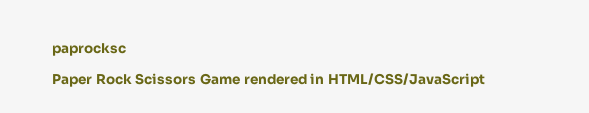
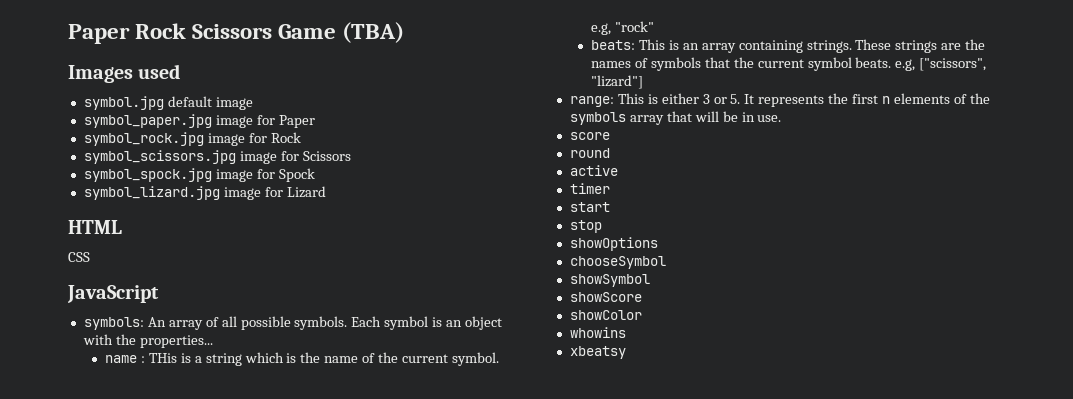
[52,43,126,56] paprocksc // -> (68, 34) none
[243,73,485,87] rendered in HTML/CSS/JavaScript -> [342,22,405,43] [68,64,181,83] [83,96,253,110] [83,114,315,128] [83,132,301,146] [83,150,351,164] [83,168,315,182] [83,186,326,200] [68,220,122,234] [68,252,90,262] [67,285,159,303] [83,316,503,330] [82,334,213,348] [105,352,499,366] [591,21,654,35] [591,39,986,53] [591,57,987,71] [591,75,644,89] [569,93,990,107] [569,111,782,125] [569,132,610,140] [569,148,610,158] [569,165,618,176] [569,183,610,194] [569,202,610,212] [569,220,602,233] [569,237,658,251] [569,256,666,269] [569,274,650,287] [569,292,642,302] [569,310,642,320] [569,327,626,338] [569,346,626,359] (TBA) // Images used // symbol.jpg default image // symbol_paper.jpg image for Paper // symbol_rock.jpg image for Rock // symbol_scissors.jpg image for Scissors // symbol_spock.jpg image for Spock // symbol_lizard.jpg image for Lizard // HTML // CSS // JavaScript // symbols: An array of all possible symbols. Each symbol is an object with the properties... // name : THis is a string which is the name of the current symbol. e.g, "rock" // beats: This is an array containing strings. These strings are the names of symbols that the current symbol beats. e.g, ["scissors", "lizard"] // range: This is either 3 or 5. It represents the first n elements of the symbols array that will be in use. // score // round // active // timer // start // stop // showOptions // chooseSymbol // showSymbol // showScore // showColor // whowins // xbeatsy

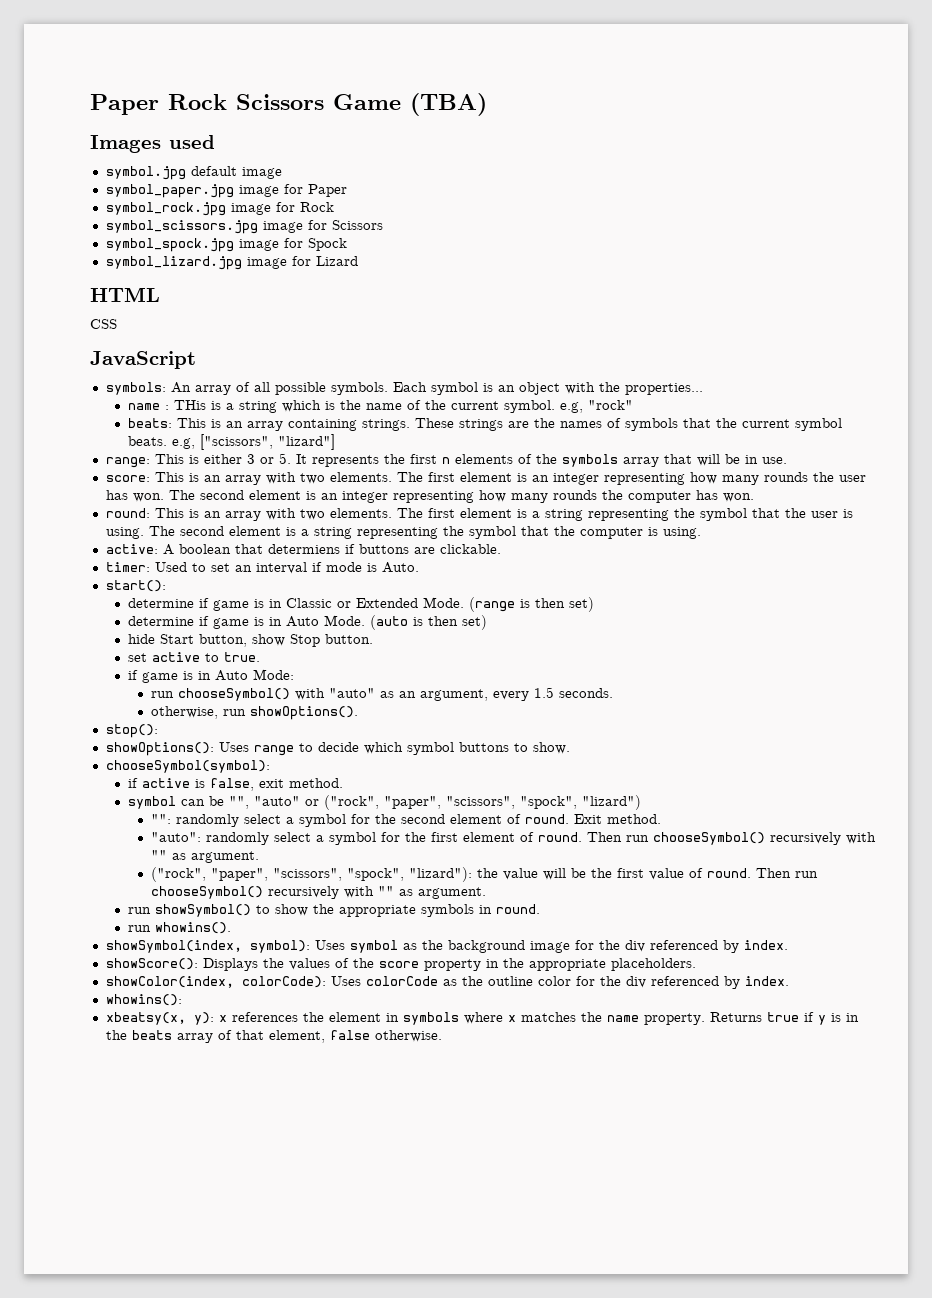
[569,132,610,140] [569,148,610,158] [569,165,618,176] [569,183,610,194] [569,202,610,212] [569,220,602,233] [569,237,658,251] [569,256,666,269] [569,274,650,287] [569,292,642,302] [569,310,642,320] [569,327,626,338] [569,346,626,359] score // round // active // timer // start // stop // showOptions // chooseSymbol // showSymbol // showScore // showColor // whowins // xbeatsy -> [105,472,866,485] [105,490,754,503] [105,508,853,521] [105,526,701,539] [105,544,501,555] [105,562,419,574] [105,580,166,592] [128,597,595,612] [128,615,488,630] [128,634,374,647] [128,652,261,662] [128,669,295,683] [150,687,613,701] [150,706,358,720] [105,724,158,738] [105,742,570,756] [105,760,270,773] [128,778,344,791] [128,795,642,810] [150,814,661,827] [150,832,876,845] [150,850,259,863] [150,867,818,882] [150,886,486,899] [128,904,541,917] [128,922,232,934] [105,940,788,953] [105,958,696,971] [105,976,789,989] [105,994,182,1006] [105,1012,859,1025] [105,1030,442,1043] score: This is an array with two elements. The first element is an integer representing how many rounds the user has won. The second element is an integer representing how many rounds the computer has won. // round: This is an array with two elements. The first element is a string representing the symbol that the user is using. The second element is a string representing the symbol that the computer is using. // active: A boolean that determiens if buttons are clickable. // timer: Used to set an interval if mode is Auto. // start(): // determine if game is in Classic or Extended Mode. (range is then set) // determine if game is in Auto Mode. (auto is then set) // hide Start button, show Stop button. // set active to true. // if game is in Auto Mode: // run chooseSymbol() with "auto" as an argument, every 1.5 seconds. // otherwise, run showOptions(). // stop(): // showOptions(): Uses range to decide which symbol buttons to show. // chooseSymbol(symbol): // if active is false, exit method. // symbol can be "", "auto" or ("rock", "paper", "scissors", "spock", "lizard") // "": randomly select a symbol for the second element of round. Exit method. // "auto": randomly select a symbol for the first element of round. Then run chooseSymbol() recursively with "" as argument. // ("rock", "paper", "scissors", "spock", "lizard"): the value will be the first value of round. Then run chooseSymbol() recursively with "" as argument. // run showSymbol() to show the appropriate symbols in round. // run whowins(). // showSymbol(index, symbol): Uses symbol as the background image for the div referenced by index. // showScore(): Displays the values of the score property in the appropriate placeholders. // showColor(index, colorCode): Uses colorCode as the outline color for the div referenced by index. // whowins(): // xbeatsy(x, y): x references the element in symbols where x matches the name property. Returns true if y is in the beats array of that element, false otherwise.

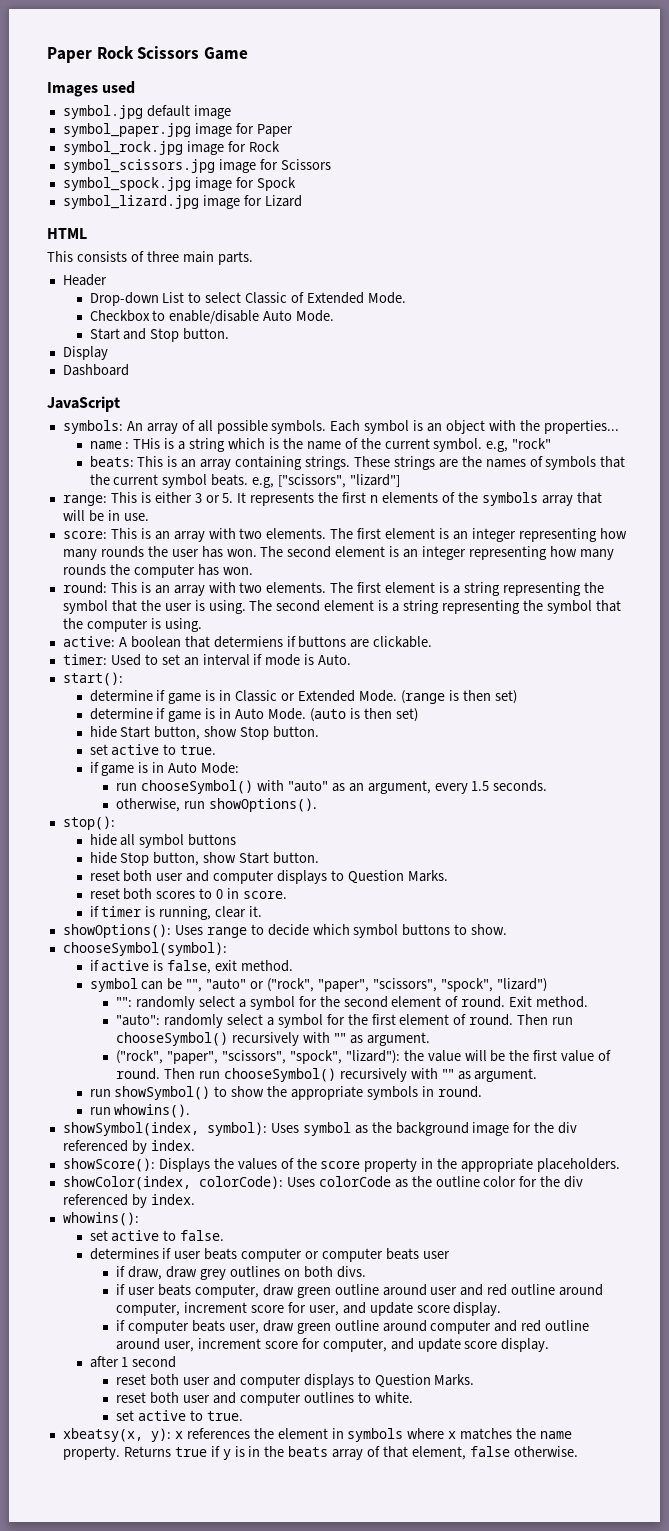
[410,93,487,116] (TBA) -> (248, 53) none
[90,319,117,329] CSS -> [47,251,253,265] [62,274,107,286] [89,292,406,306] [89,310,335,324] [89,328,230,342] [62,346,108,360] [62,364,129,376] This consists of three main parts. // Header // Drop-down List to select Classic of Extended Mode. // Checkbox to enable/disable Auto Mode. // Start and Stop button. // Display // Dashboard
(158, 731) none -> [89,834,237,848] [89,852,320,866] [89,870,448,884] [89,888,288,900] [89,906,263,920] // hide all symbol buttons // hide Stop button, show Start button. // reset both user and computer displays to Question Marks. // reset both scores to 0 in score. // if timer is running, clear it.
(182, 1000) none -> [89,1230,225,1241] [89,1248,450,1262] [116,1266,366,1280] [116,1284,604,1298] [116,1302,502,1316] [116,1320,590,1334] [116,1338,550,1352] [89,1356,177,1368] [116,1374,475,1388] [116,1392,413,1406] [116,1410,243,1421] // set active to false. // determines if user beats computer or computer beats user // if draw, draw grey outlines on both divs. // if user beats computer, draw green outline around user and red outline around computer, increment score for user, and update score display. // if computer beats user, draw green outline around computer and red outline around user, increment score for computer, and update score display. // after 1 second // reset both user and computer displays to Question Marks. // reset both user and computer outlines to white. // set active to true.

